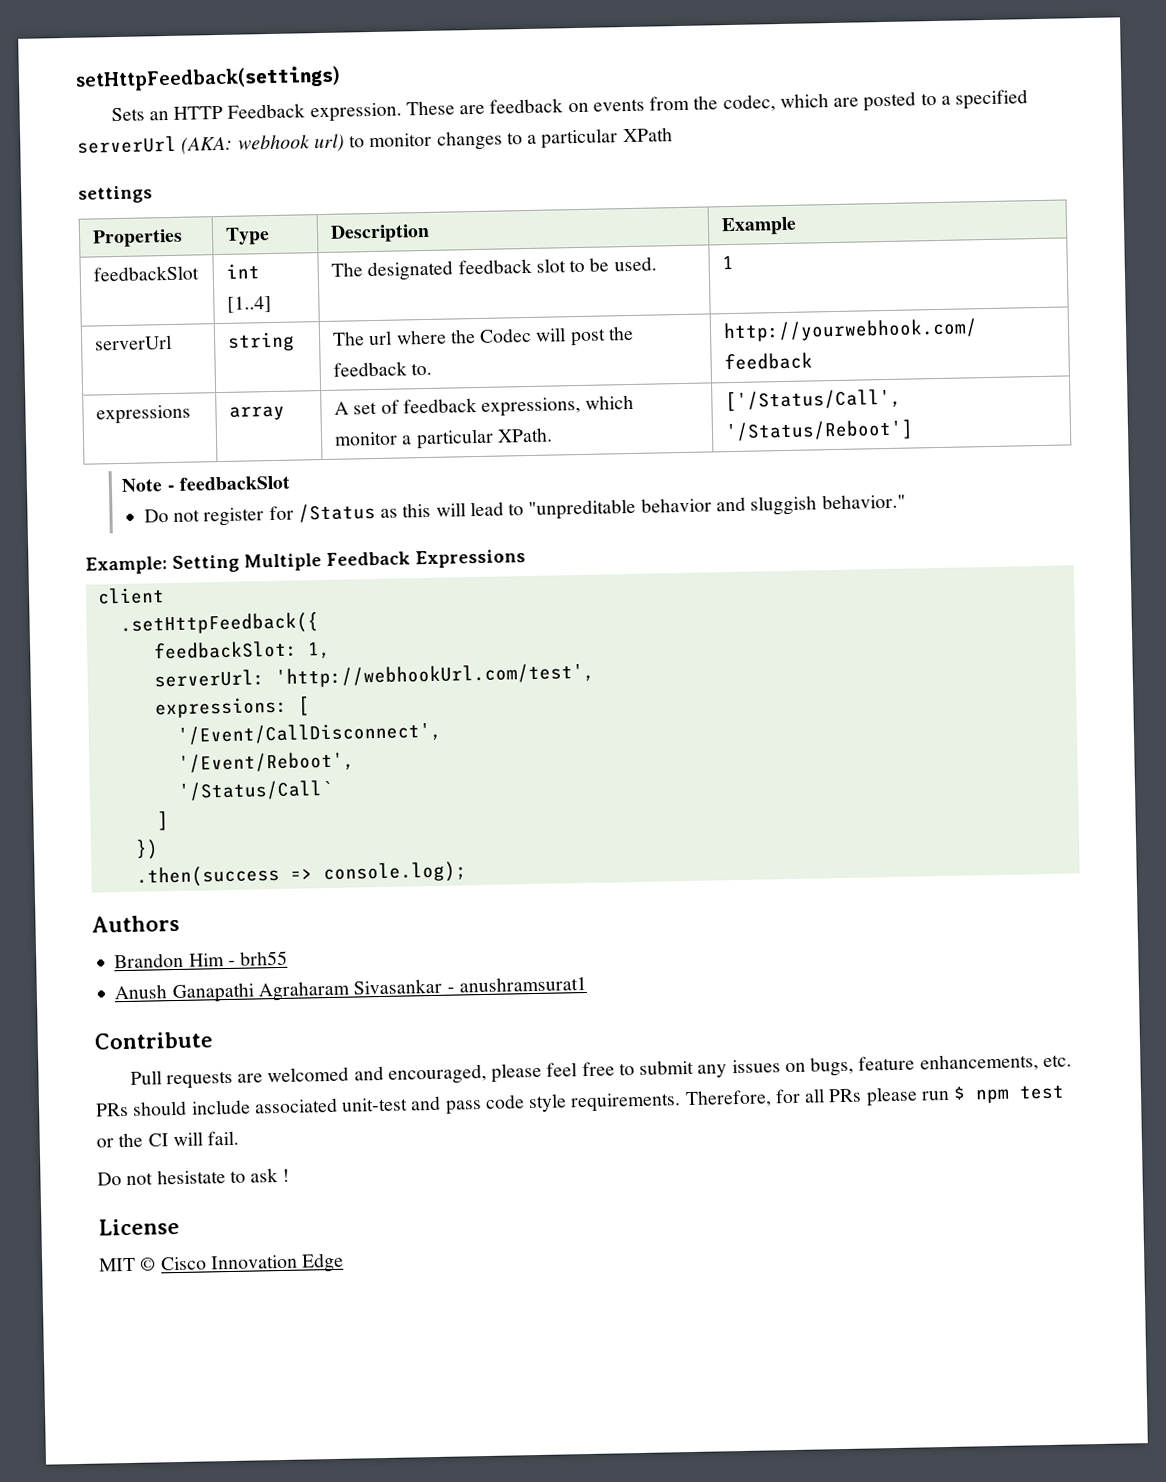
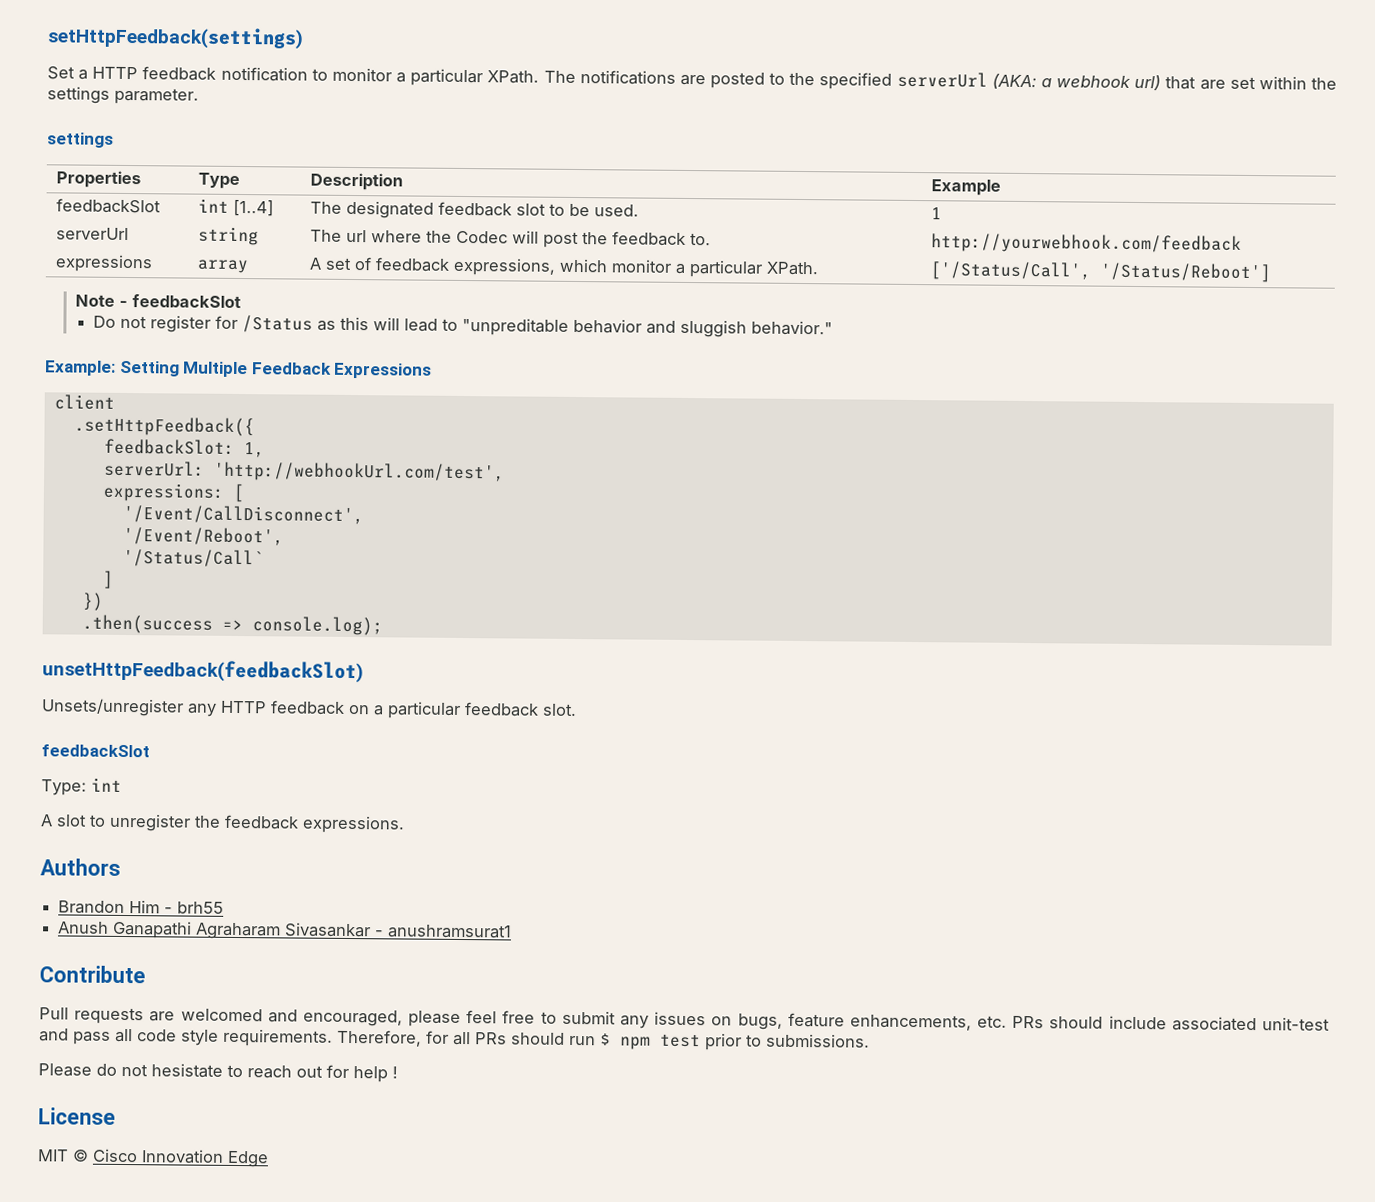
[110,93,829,123] Sets an HTTP Feedback expression. These are feedback on events from the codec, which -> [47,66,676,87] Set a HTTP feedback notification to monitor a particular XPath. The notifications
[940,95,951,105] a -> [789,72,816,86] the
(234, 145) none -> [1040,78,1052,88] a
[349,127,673,151] to monitor changes to a particular XPath -> [1165,76,1338,90] [47,86,199,105] that are set within the settings parameter.
(467, 873) none -> [42,659,364,684] [41,698,577,719] [41,744,150,758] [41,777,122,796] [40,813,405,834] // unsetHttpFeedback(feedbackSlot) // Unsets/unregister any HTTP feedback on a particular feedback slot. // feedbackSlot // Type: int // A slot to unregister the feedback expressions.
(482, 1107) none -> [115,1028,133,1043] all
[865,1086,918,1107] please -> [511,1032,565,1045] should
[96,1130,240,1148] [97,1168,279,1186] or the CI will fail. // Do not hesistate to ask -> [705,1033,870,1051] [38,1063,388,1083] prior to submissions. // Please do not hesistate to reach out for help

